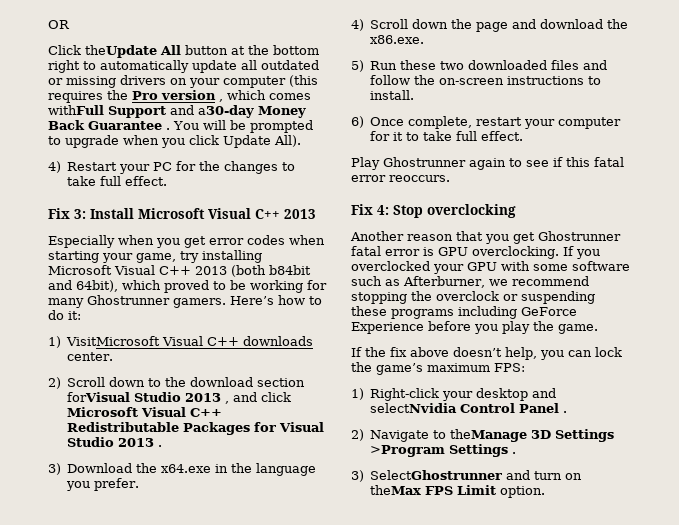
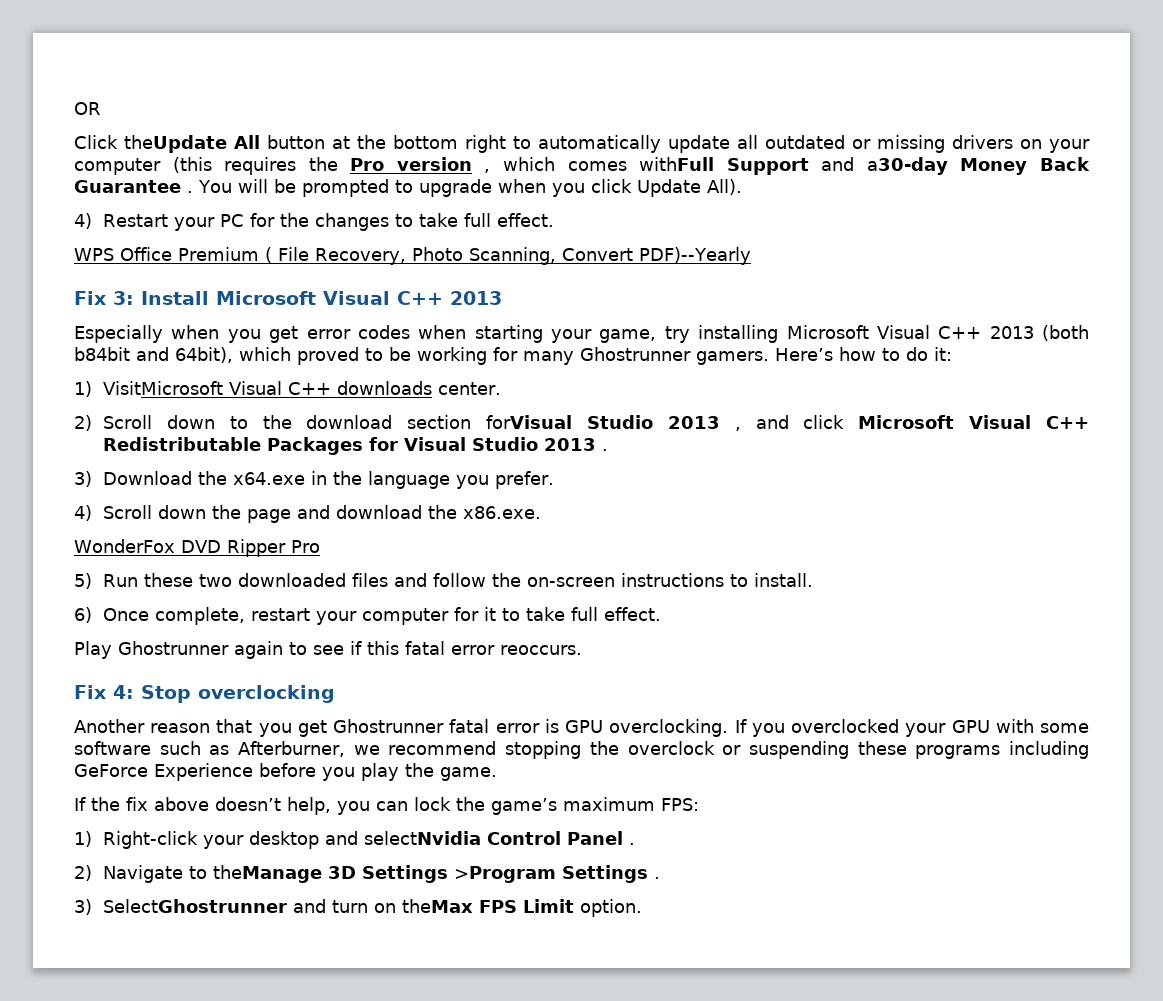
(168, 181) none -> [74,247,751,265] // WPS Office Premium ( File Recovery, Photo Scanning, Convert PDF)--Yearly
(425, 39) none -> [74,539,320,557] // WonderFox DVD Ripper Pro

